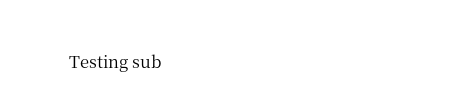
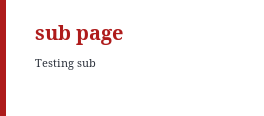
(69, 63) none -> [35,25,124,45] sub page //

